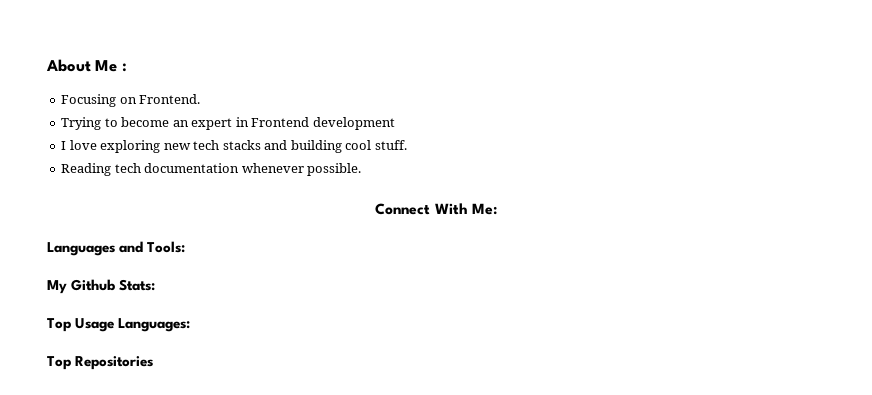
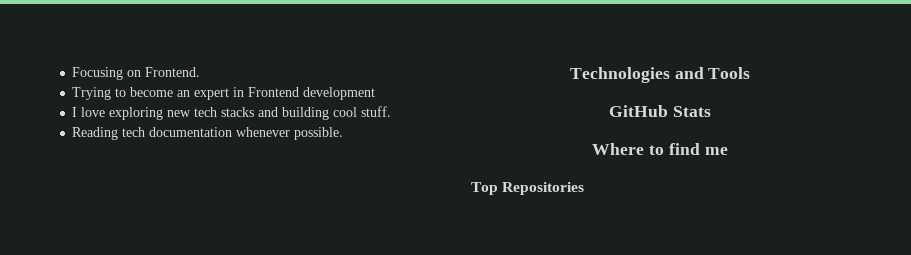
[46,59,127,72] About Me : // -> (72, 73) none
[375,203,497,215] [47,241,186,256] [47,279,156,294] [47,318,191,332] Connect With Me: // Languages and Tools: // My Github Stats: // Top Usage Languages: -> [569,67,751,83] [609,105,711,117] [592,143,728,155] Technologies and Tools // GitHub Stats // Where to find me

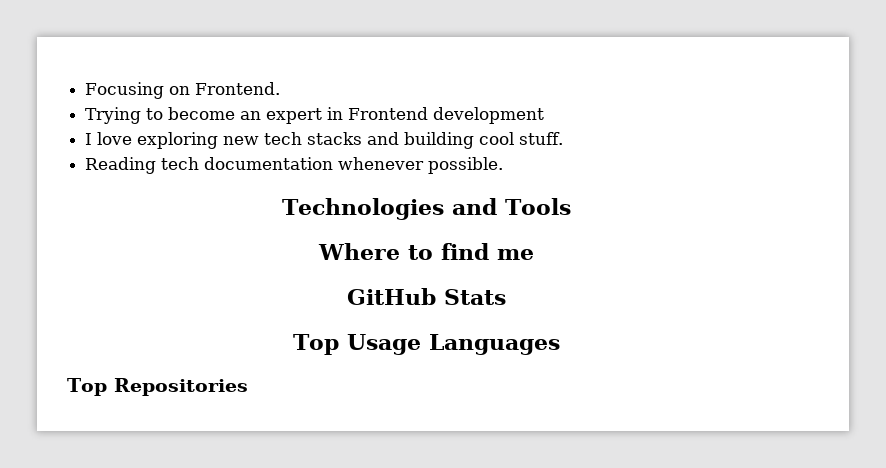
[609,105,711,117] // GitHub Stats -> (571, 206) none
(728, 151) none -> [347,288,506,305] [293,334,560,355] // GitHub Stats // Top Usage Languages

